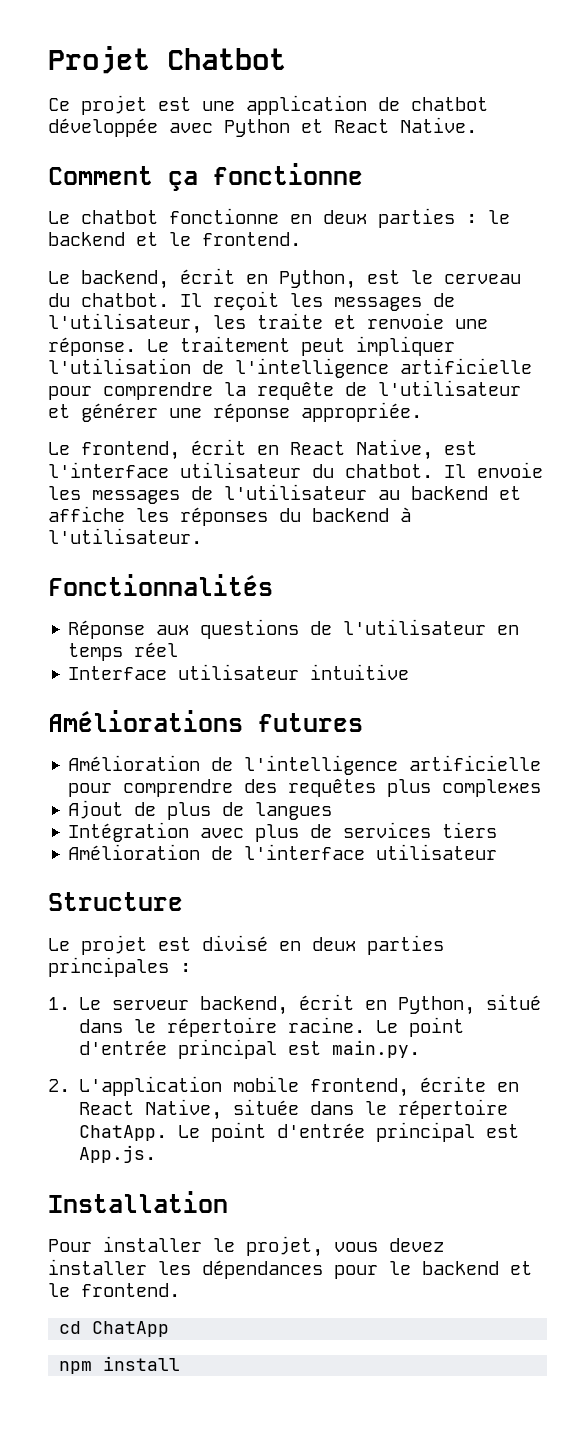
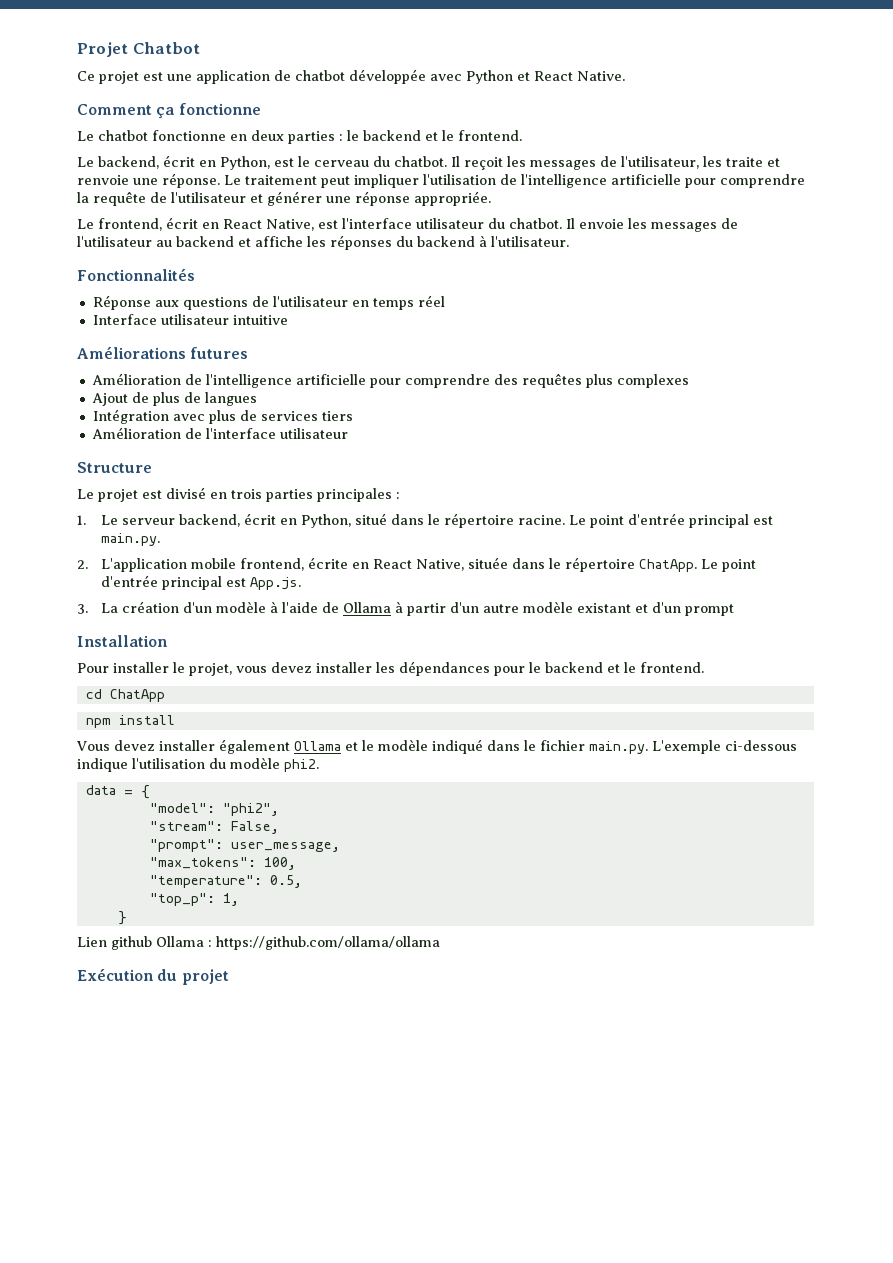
[312,937,356,951] deux -> [231,489,262,499] trois
(157, 1154) none -> [77,601,734,616] // 3. La création d'un modèle à l'aide de Ollama à partir d'un autre modèle existant et d'un prompt
(181, 1363) none -> [76,739,797,754] [77,757,319,772] [85,785,150,799] [149,803,279,816] [149,821,279,834] [149,839,340,852] [149,857,296,870] [149,875,302,888] [149,893,239,906] [117,911,127,925] [77,936,440,950] [77,968,229,985] // Vous devez installer également Ollama et le modèle indiqué dans le fichier main.py. L'exemple ci-dessous indique l'utilisation du modèle phi2. // data = { // "model": "phi2", // "stream": False, // "prompt": user_message, // "max_tokens": 100, // "temperature": 0.5, // "top_p": 1, // } // Lien github Ollama : https://github.com/ollama/ollama // Exécution du projet

